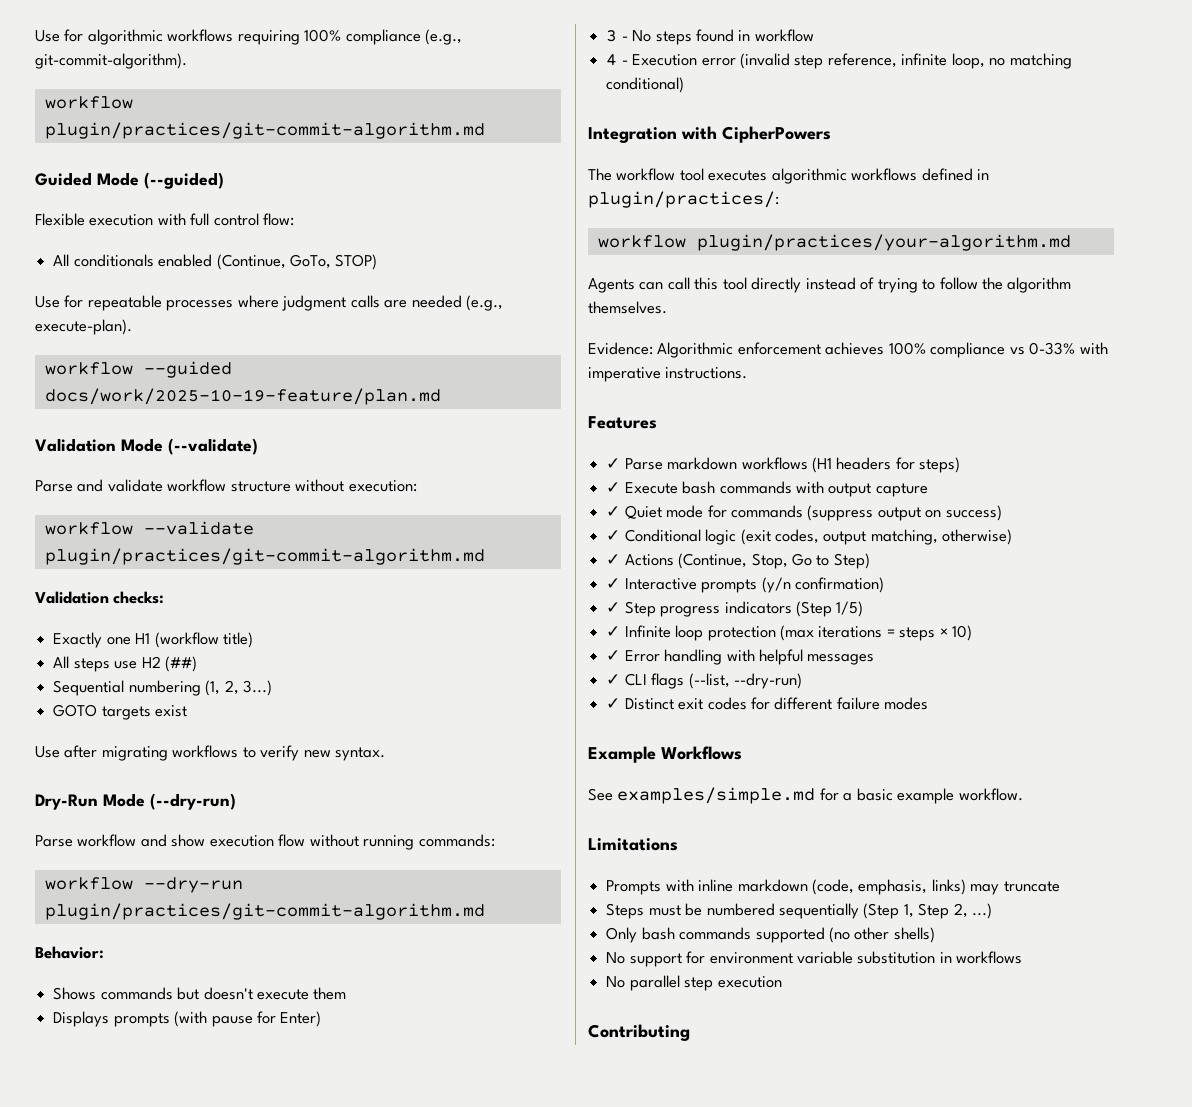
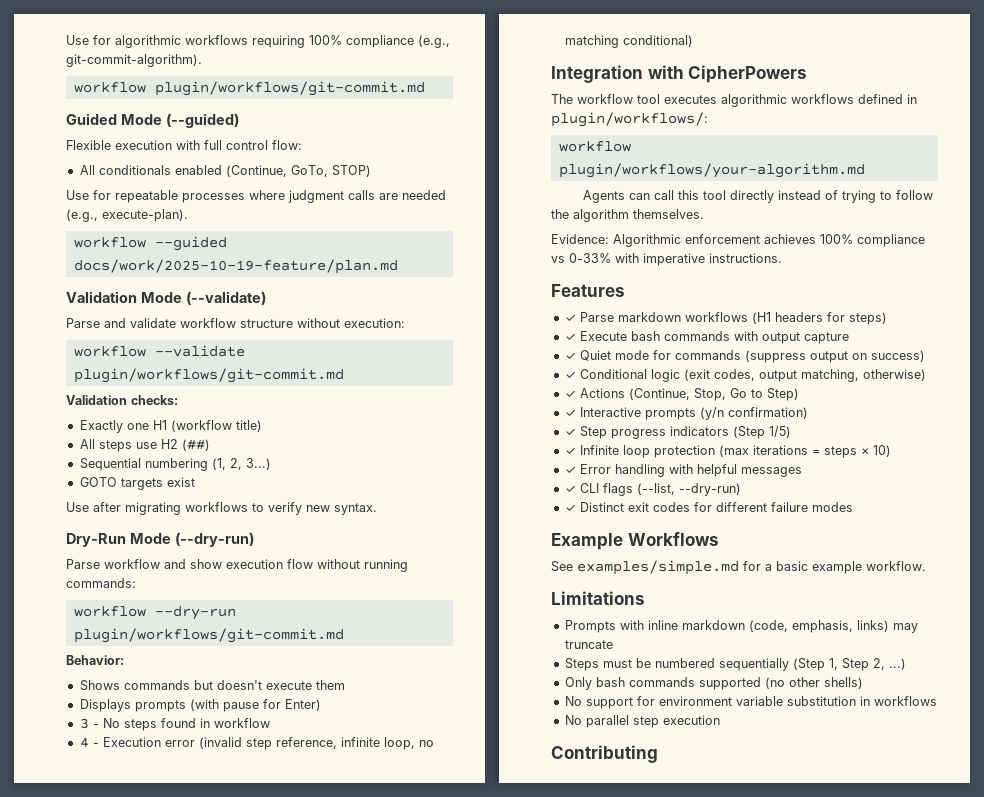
[44,122,485,139] plugin/practices/git-commit-algorithm.md -> [154,81,425,96] plugin/workflows/git-commit.md
[44,548,485,565] plugin/practices/git-commit-algorithm.md -> [73,368,344,383] plugin/workflows/git-commit.md
[44,903,485,920] plugin/practices/git-commit-algorithm.md -> [73,628,344,643] plugin/workflows/git-commit.md
[588,191,779,208] [597,234,1071,251] plugin/practices/: // workflow plugin/practices/your-algorithm.md -> [551,112,708,127] [558,141,631,152] [558,163,865,178] plugin/workflows/: // workflow plugin/workflows/your-algorithm.md

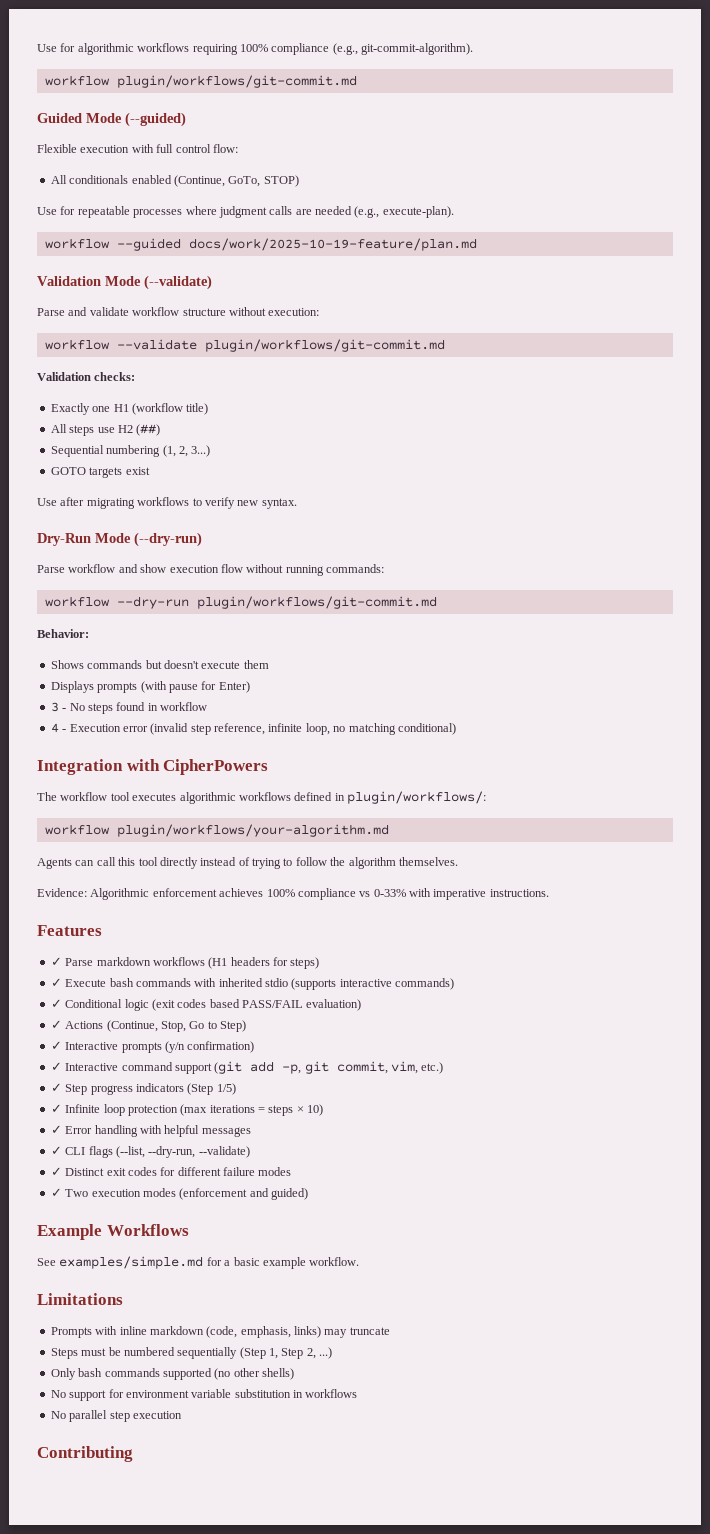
[761,332,849,344] [564,350,925,363] output capture // ✓ Quiet mode for commands (suppress output on success) -> [218,978,455,990] inherited stdio (supports interactive commands)
[713,369,926,382] codes, output matching, otherwise) -> [177,999,362,1011] codes based PASS/FAIL evaluation)
(808, 413) none -> [50,1061,444,1074] // ✓ Interactive command support (git add -p, git commit, vim, etc.)
[678,483,741,496] --dry-run) -> [148,1146,250,1158] --dry-run, --validate)
(853, 507) none -> [50,1188,308,1200] // ✓ Two execution modes (enforcement and guided)

